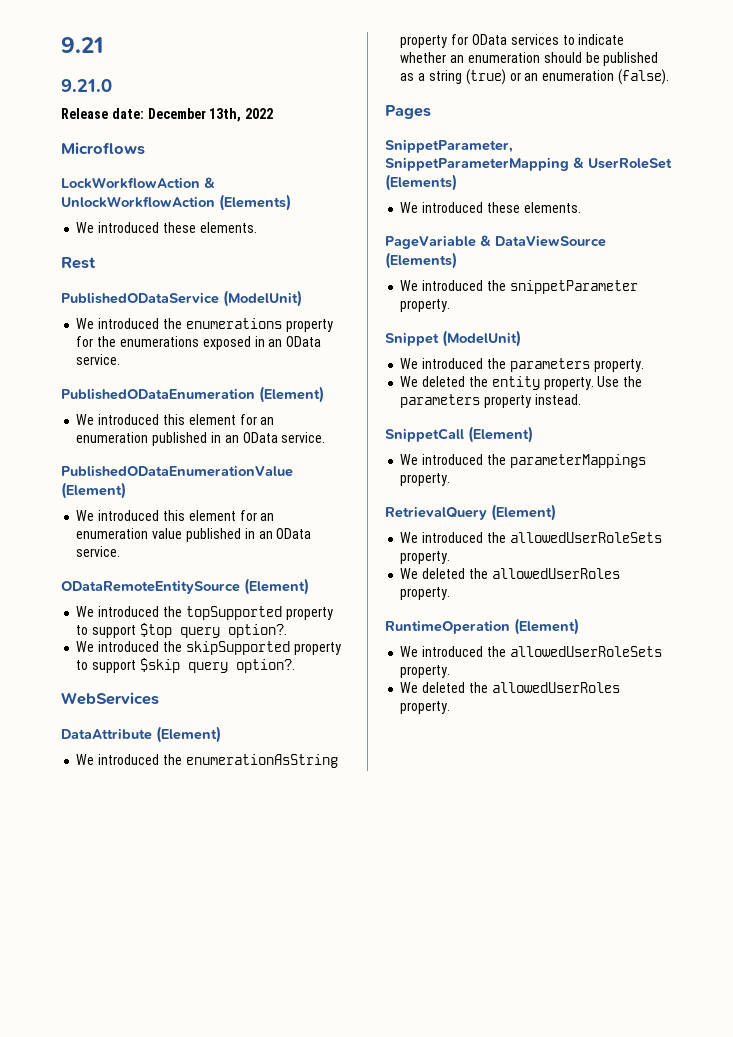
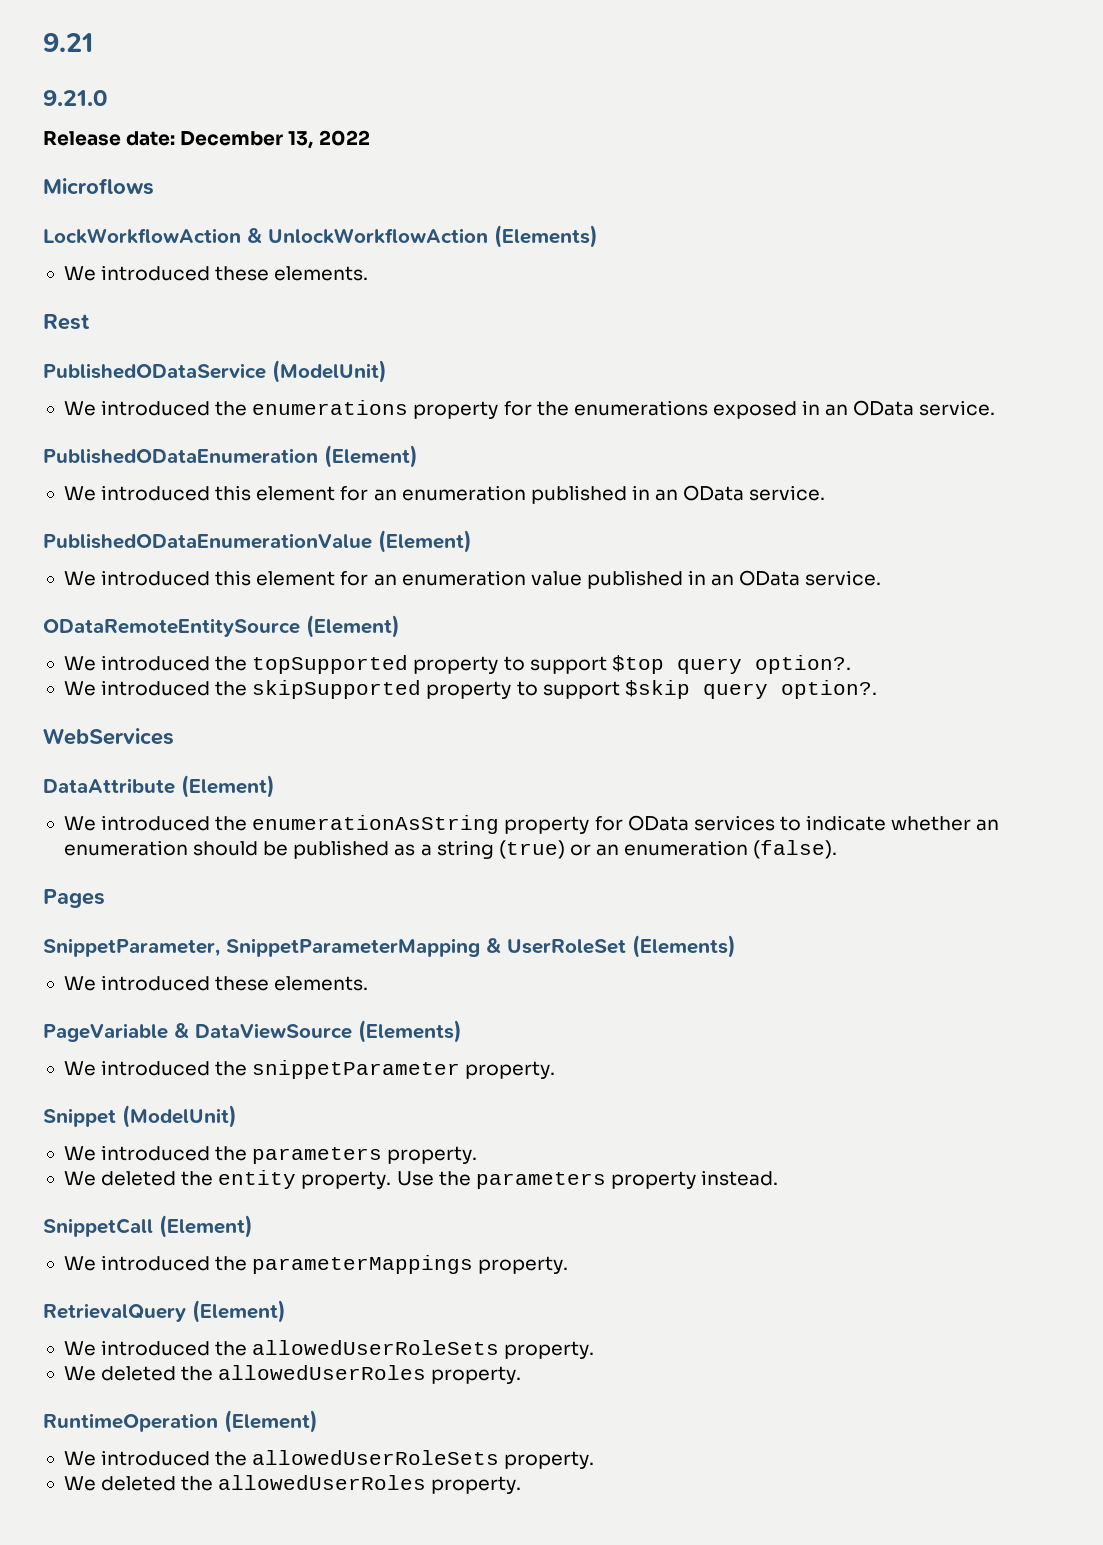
[209,108,242,122] 13th, -> [288,131,314,149] 13,

